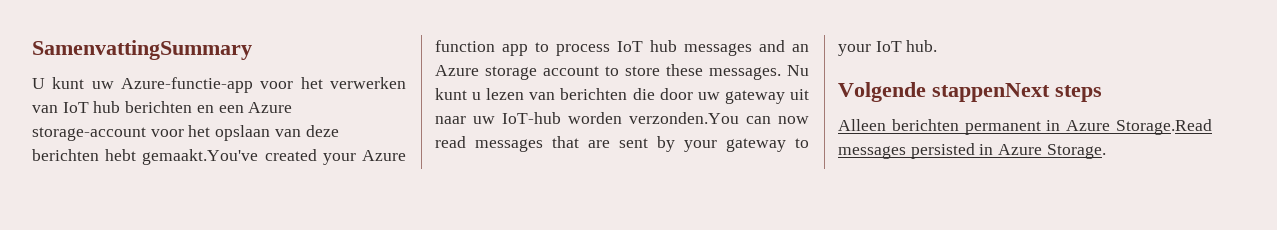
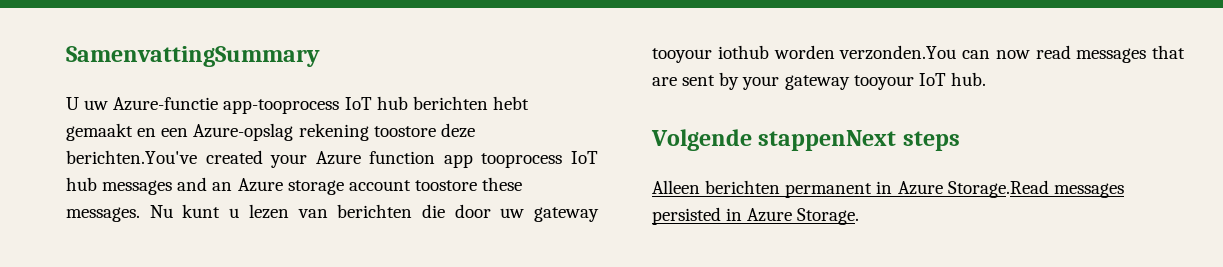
[52,77,406,93] [32,101,293,113] [32,125,339,141] [32,149,259,165] kunt uw Azure-functie-app voor het verwerken van IoT hub berichten en een Azure storage-account voor het opslaan van deze berichten hebt gemaakt.You've -> [84,96,529,114] [66,123,475,141] [66,150,197,164] uw Azure-functie app-tooprocess IoT hub berichten hebt gemaakt en een Azure-opslag rekening toostore deze berichten.You've
[535,42,610,56] to process -> [481,153,563,168] tooprocess
[605,66,660,76] to store -> [414,180,477,191] toostore
[790,89,809,100] [435,112,561,124] uit naar uw IoT-hub -> [652,45,769,63] tooyour iothub
[795,138,809,148] [838,44,871,56] to your -> [853,75,914,90] tooyour

